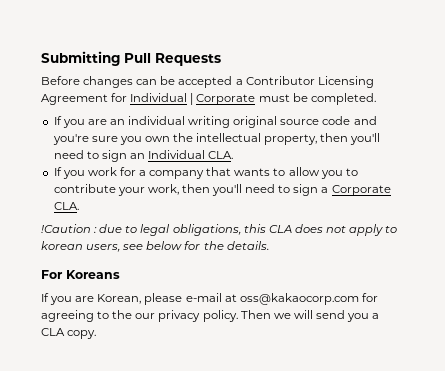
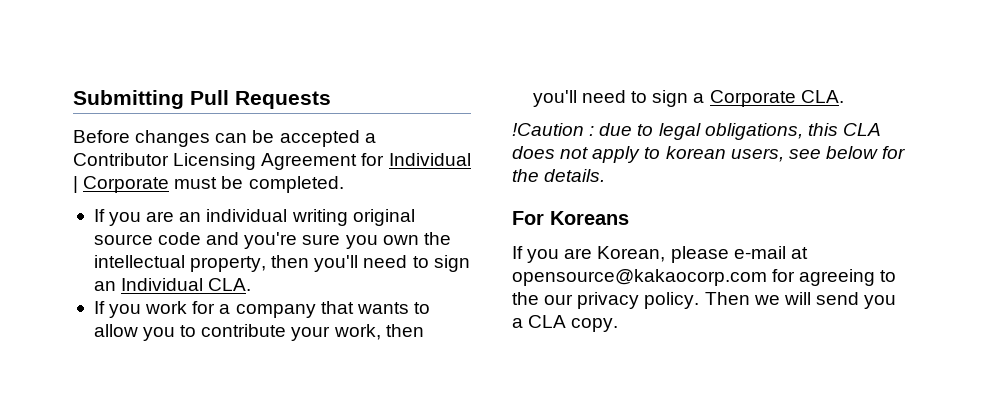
[239,293,359,305] oss@kakaocorp.com -> [512,269,767,286] opensource@kakaocorp.com

